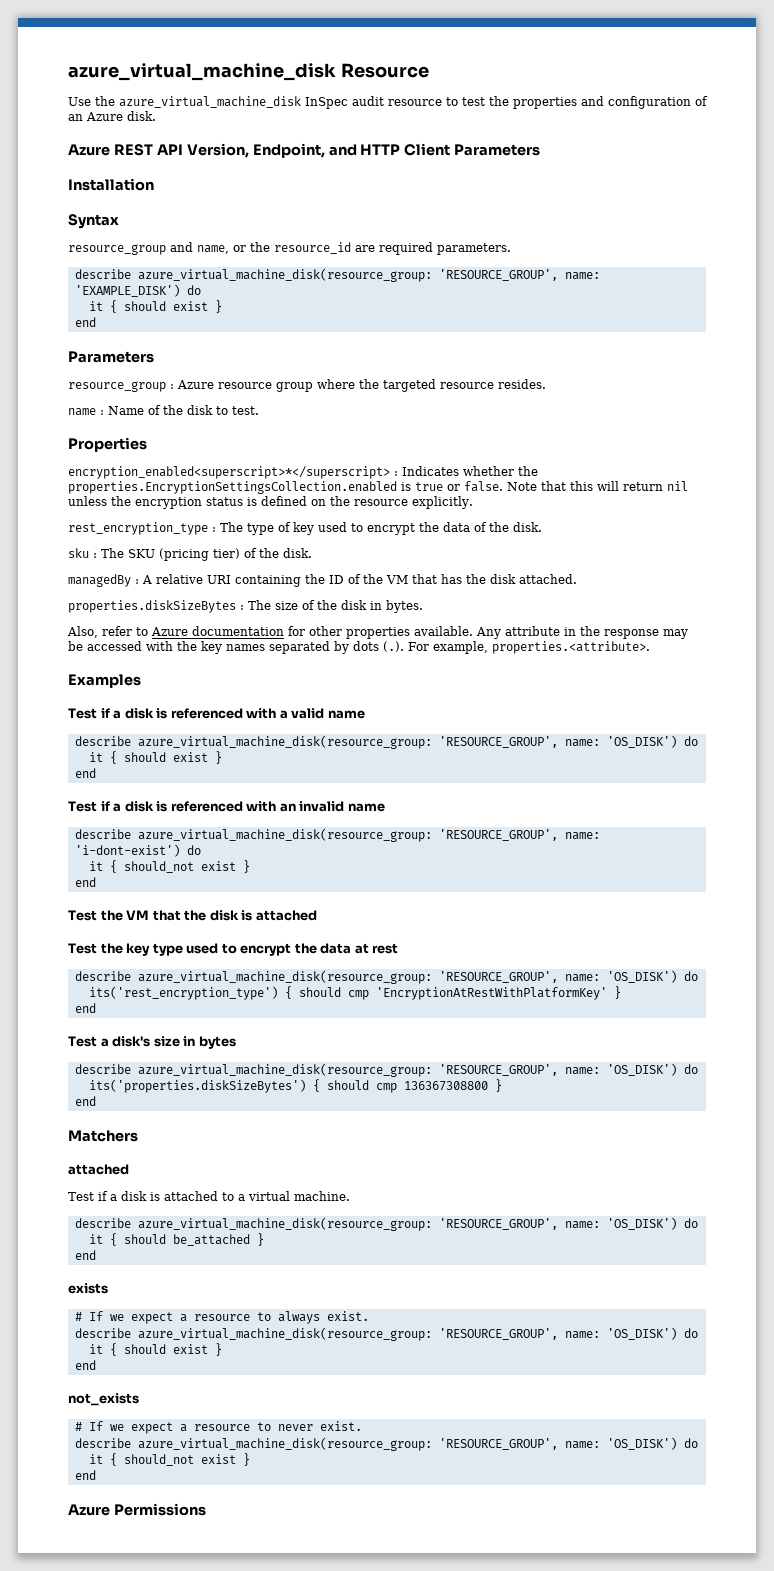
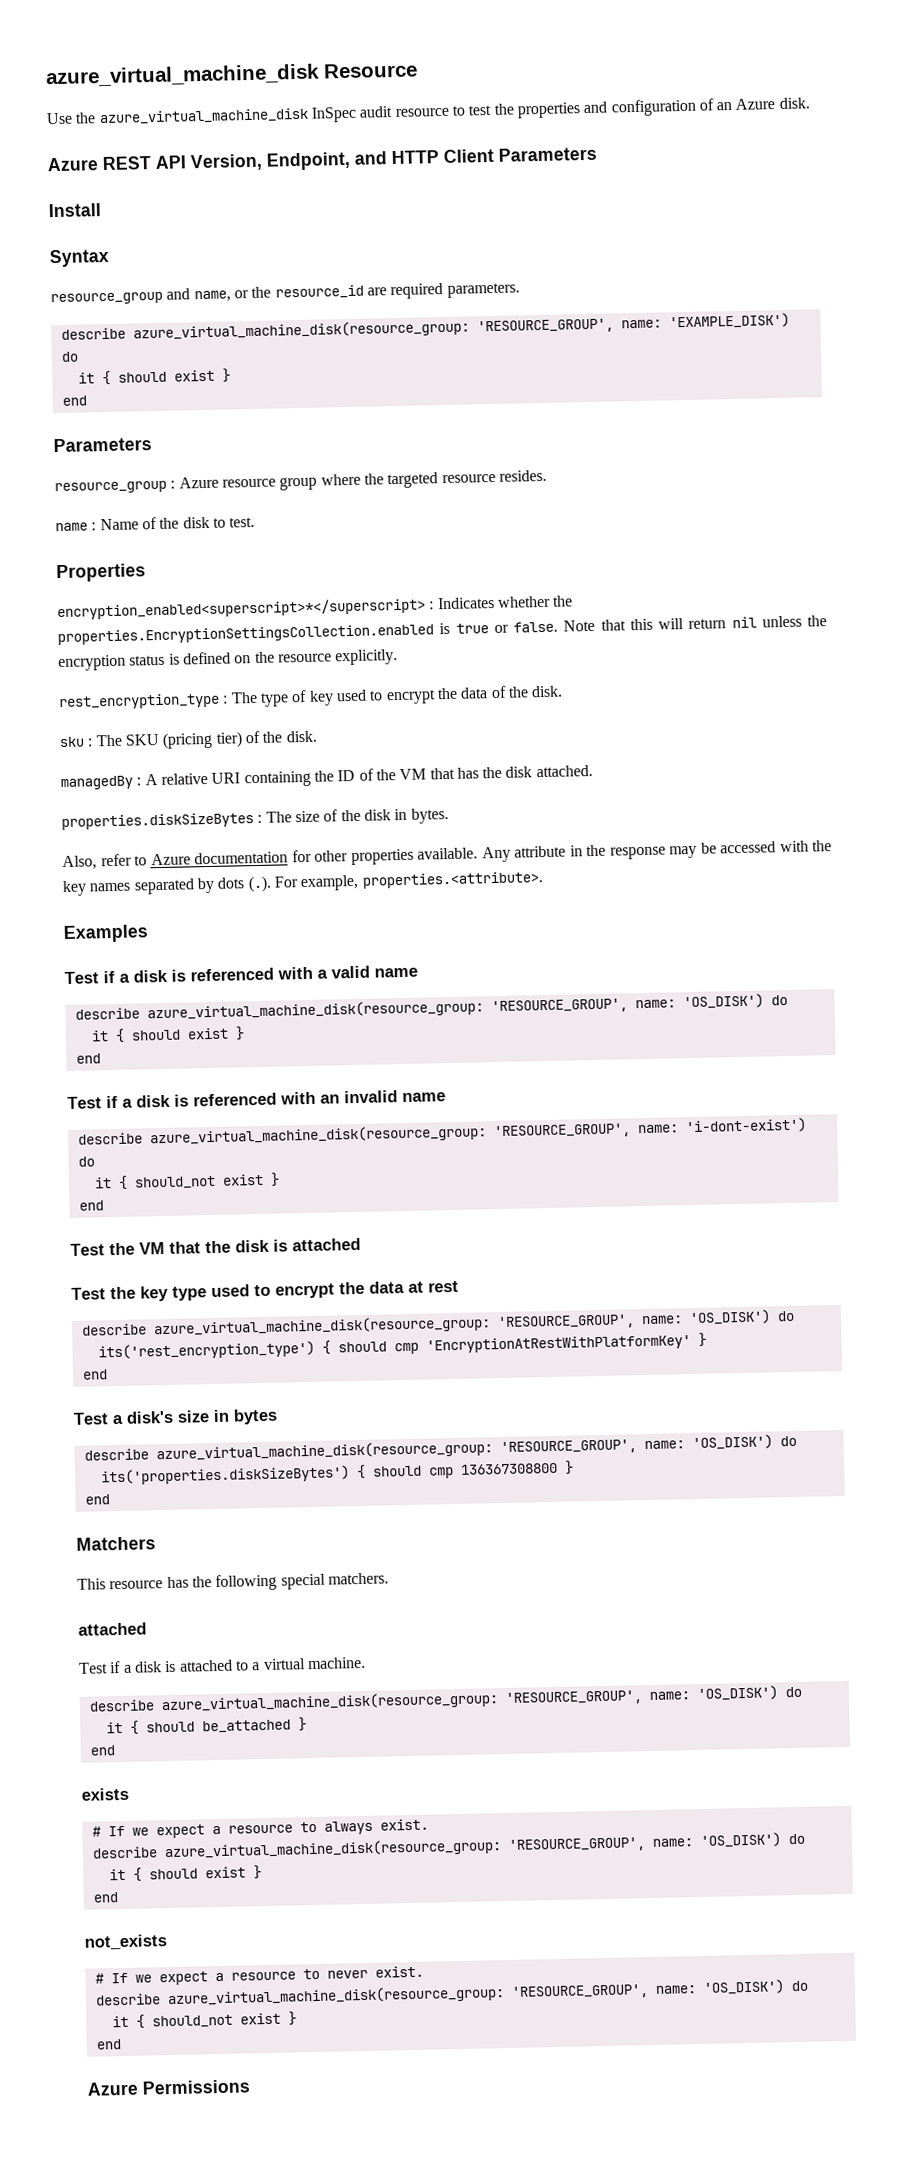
[68,178,154,191] Installation -> [48,203,101,218] Install
(138, 1136) none -> [77,1572,389,1592] // This resource has the following special matchers.

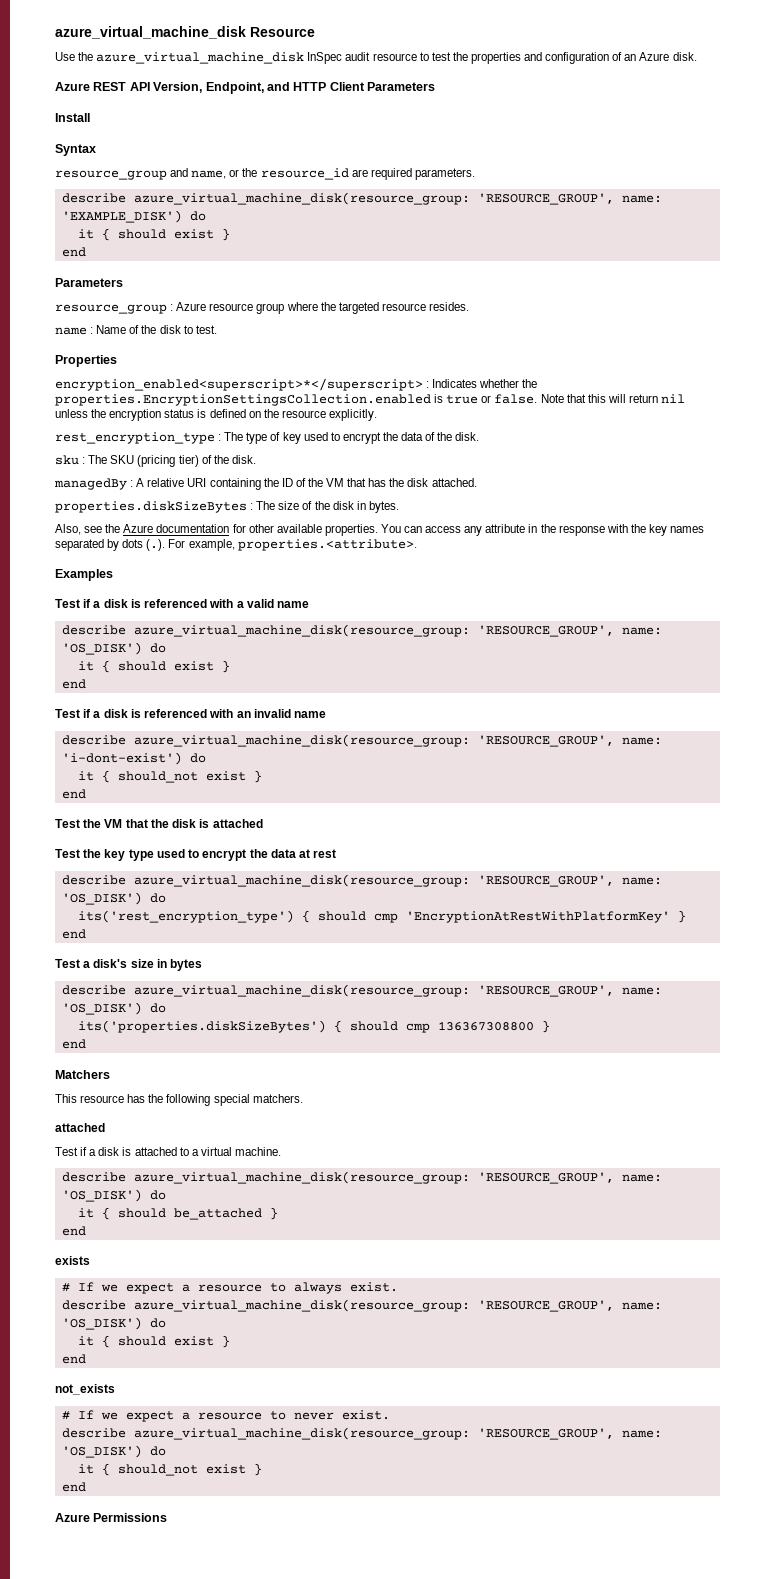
[100,853,147,867] refer to -> [84,524,121,533] see the
[350,846,511,866] properties available. Any -> [276,524,483,536] available properties. You can access any
[669,841,776,859] may be accessed -> (605, 530) none

